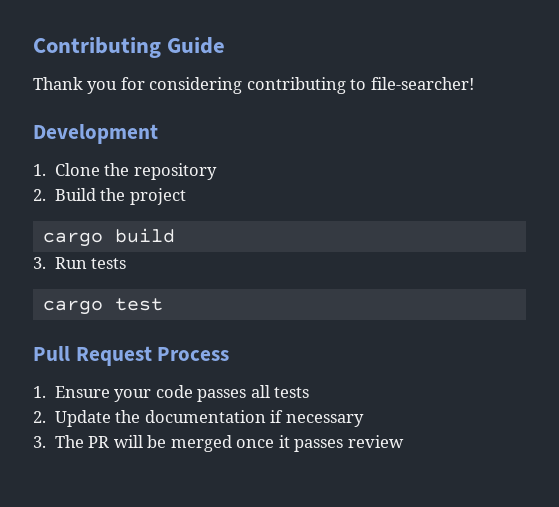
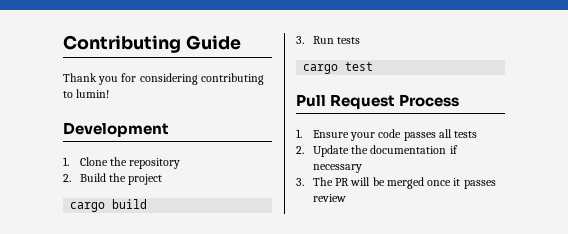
[370,77,474,90] file-searcher! -> [76,89,110,98] lumin!

